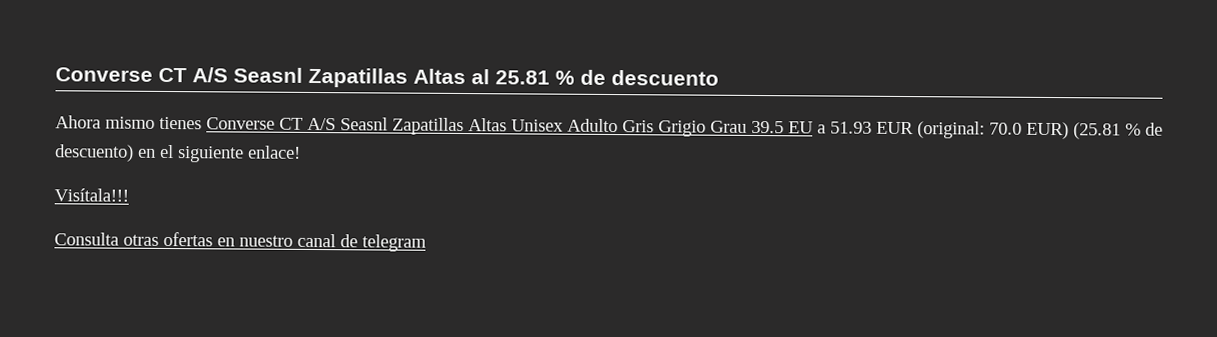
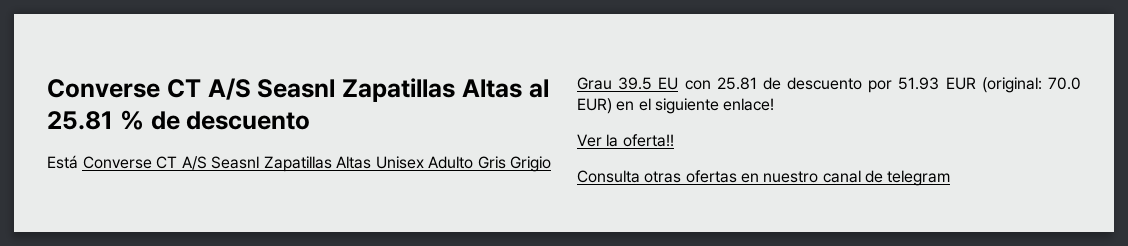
[55,115,202,130] Ahora mismo tienes -> [47,155,78,169] Está
[817,124,826,134] a -> [684,77,893,93] con 25.81 de descuento por
[1073,122,1163,140] [55,144,134,162] (25.81 % de descuento) -> (612, 106) none
[54,188,129,202] Visítala!!! -> [577,134,674,147] Ver la oferta!!

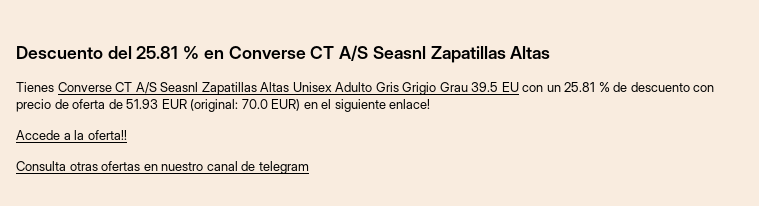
[47,78,549,102] [47,110,311,130] [47,155,78,169] Converse CT A/S Seasnl Zapatillas Altas al 25.81 % de descuento // Está -> [16,45,551,63] [16,82,54,92] Descuento del 25.81 % en Converse CT A/S Seasnl Zapatillas Altas // Tienes
[716,77,893,93] 25.81 de descuento por -> [546,82,715,92] [16,99,123,112] un 25.81 % de descuento con precio de oferta de
[577,134,602,147] Ver -> [16,130,71,140] Accede a

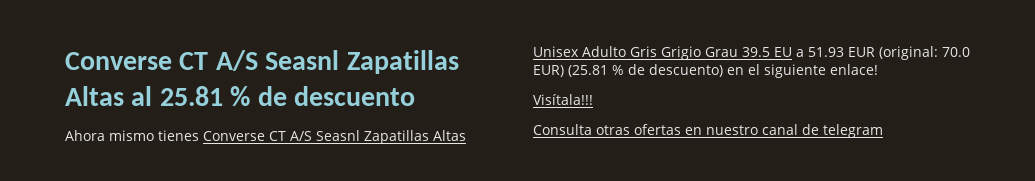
[16,45,551,63] [16,82,54,92] Descuento del 25.81 % en Converse CT A/S Seasnl Zapatillas Altas // Tienes -> [65,50,459,74] [65,86,416,106] [65,130,199,141] Converse CT A/S Seasnl Zapatillas Altas al 25.81 % de descuento // Ahora mismo tienes
[522,82,715,92] [16,99,123,112] con un 25.81 % de descuento con precio de oferta de -> [796,49,804,57] a
(301, 105) none -> [568,64,723,77] (25.81 % de descuento)
[16,130,127,140] Accede a la oferta!! -> [533,94,593,105] Visítala!!!

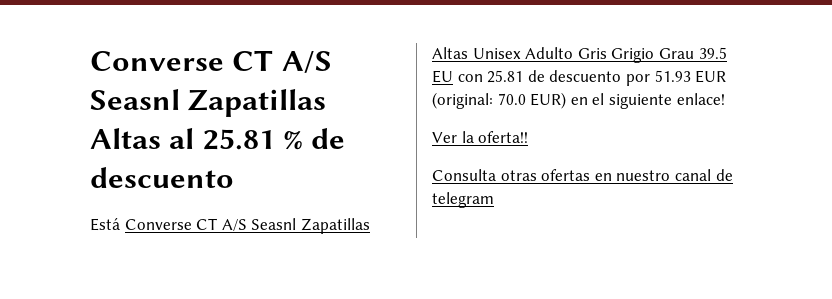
[65,130,199,141] Ahora mismo tienes -> [90,218,120,231] Está
[796,49,804,57] a -> [457,70,650,86] con 25.81 de descuento por
[568,64,723,77] (25.81 % de descuento) -> (567, 100) none
[533,94,593,105] Visítala!!! -> [432,131,529,143] Ver la oferta!!

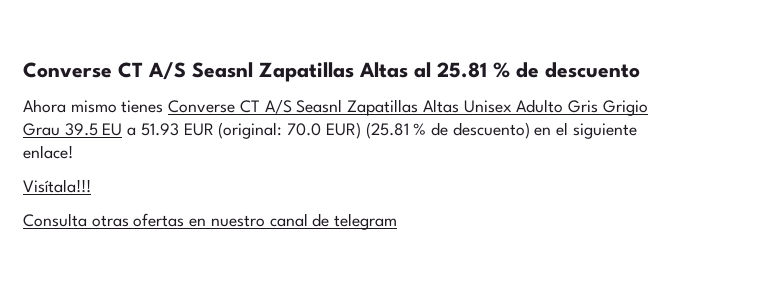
[90,218,120,231] Está -> [23,99,164,113] Ahora mismo tienes
[457,70,650,86] con 25.81 de descuento por -> [127,127,137,136] a
(567, 100) none -> [365,122,530,139] (25.81 % de descuento)
[432,131,529,143] Ver la oferta!! -> [23,179,91,193] Visítala!!!

